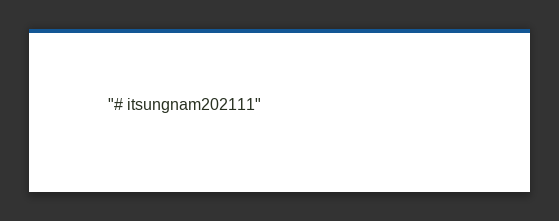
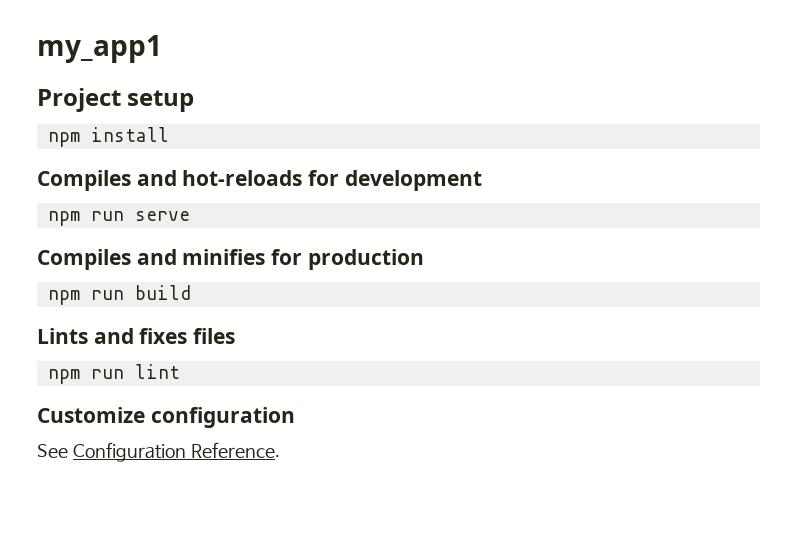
[108,98,262,113] "# itsungnam202111" -> [37,35,162,63] [37,88,195,112] [47,127,169,147] [37,170,482,191] [47,211,190,226] [37,249,424,270] [47,285,191,305] [37,328,236,344] [47,364,180,384] [37,407,295,428] [37,442,280,462] my_app1 // Project setup // npm install // Compiles and hot-reloads for development // npm run serve // Compiles and minifies for production // npm run build // Lints and fixes files // npm run lint // Customize configuration // See Configuration Reference.

